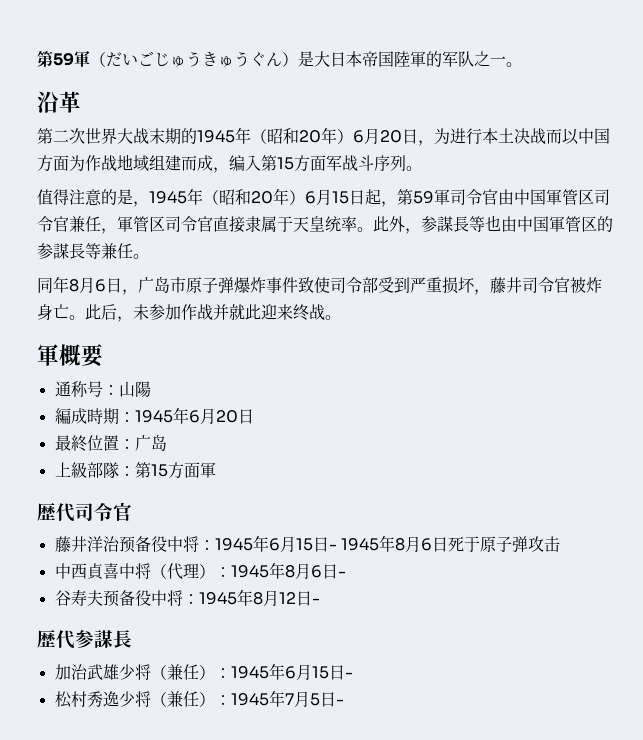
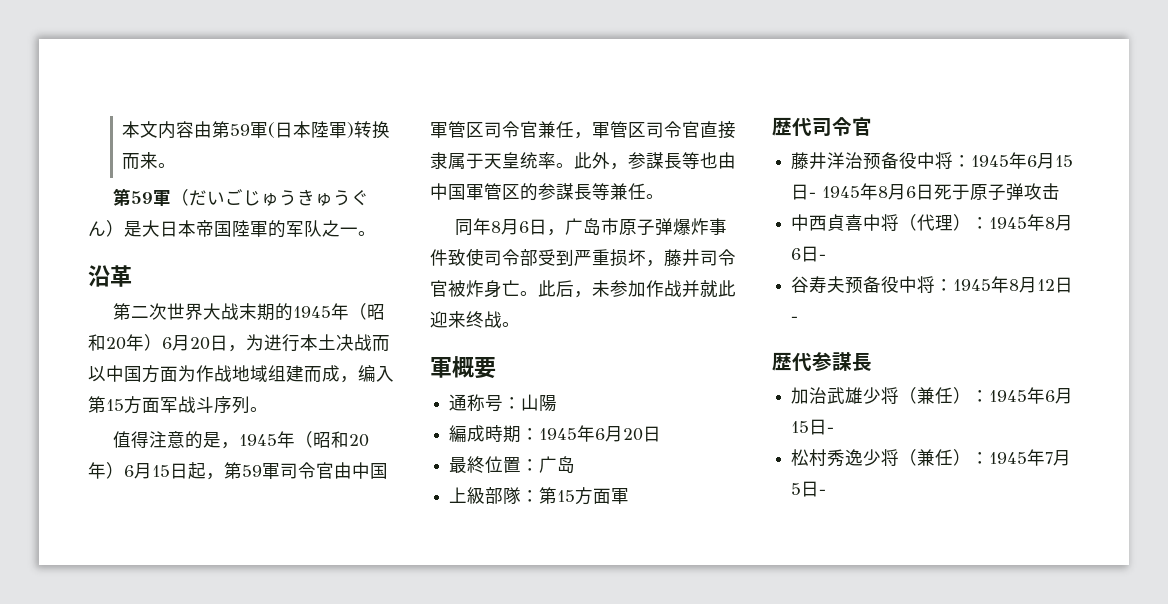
(37, 58) none -> [122,121,391,139] [122,152,177,170] 本文内容由第59軍(日本陸軍)转换而来。 //

